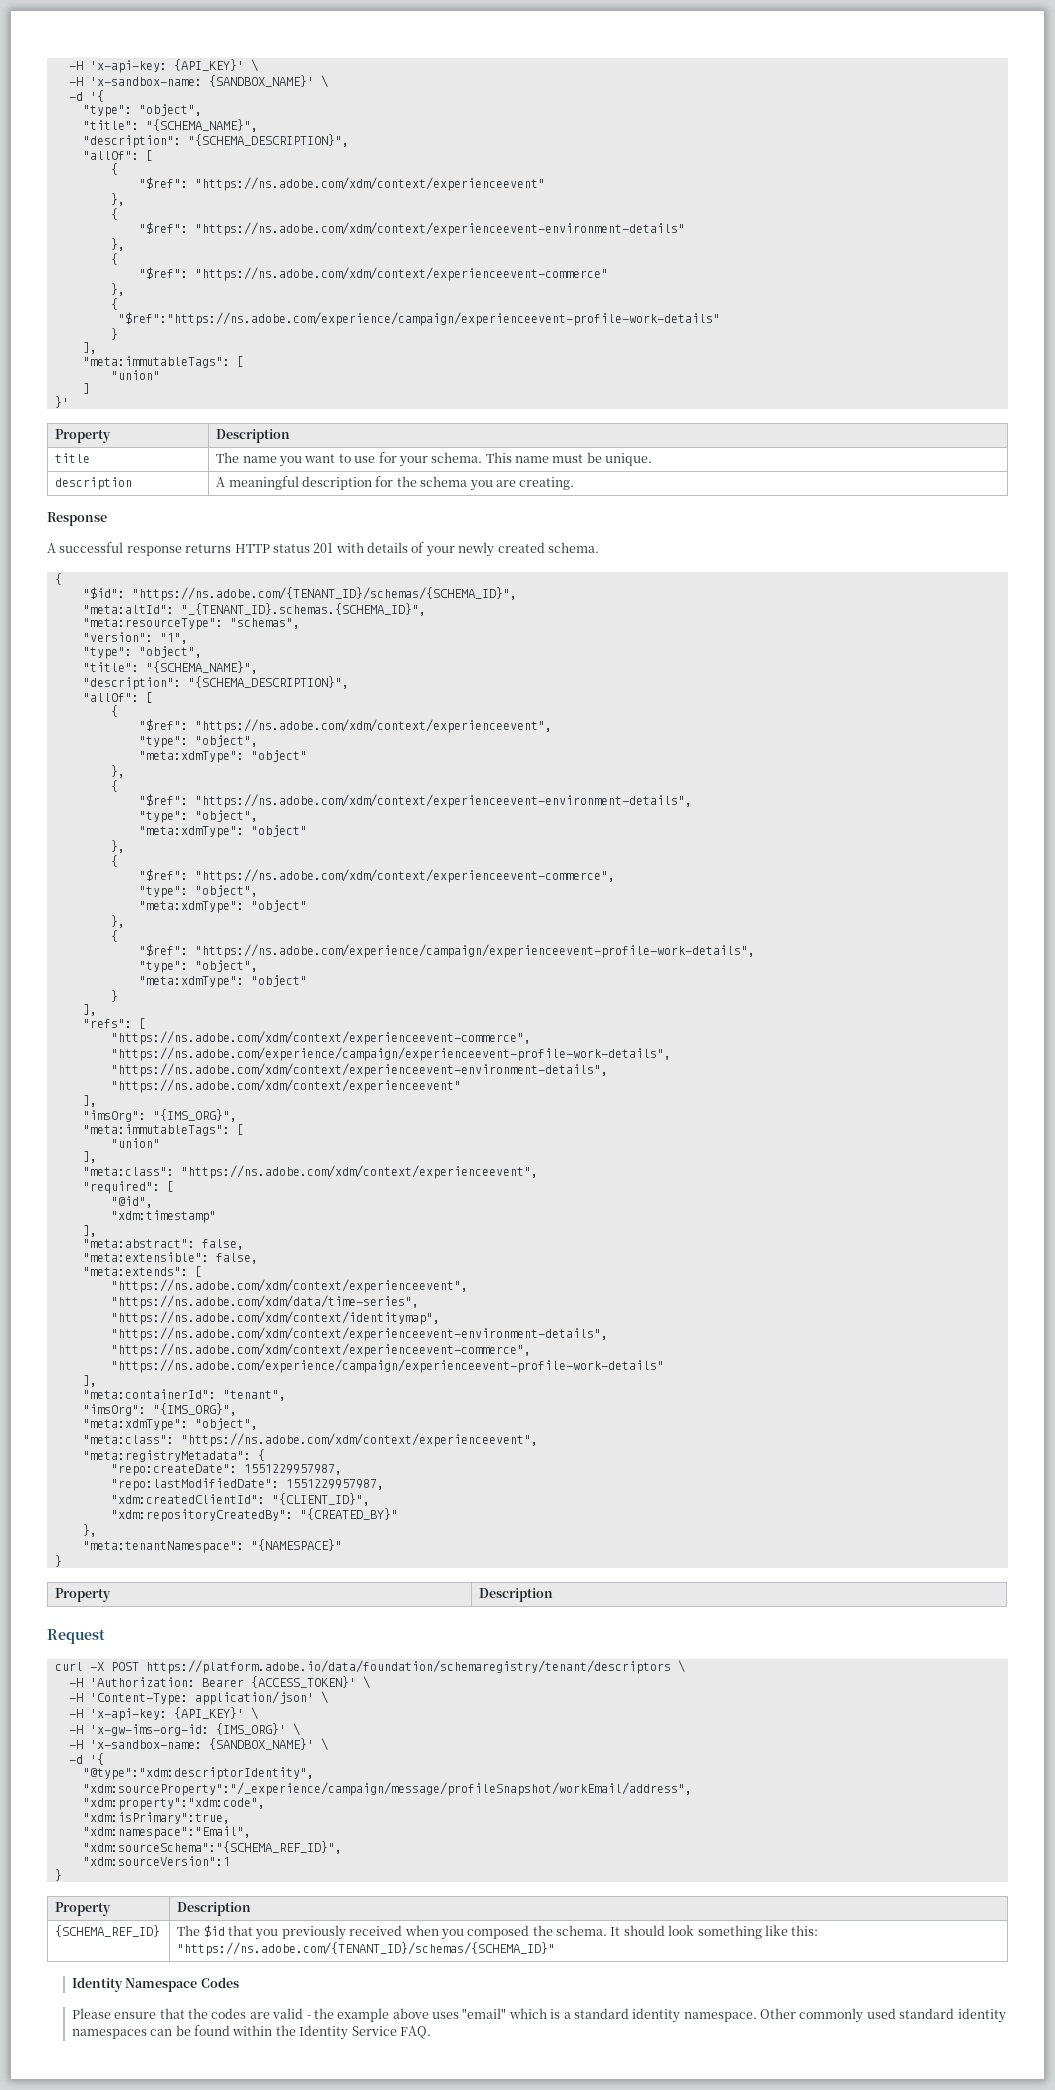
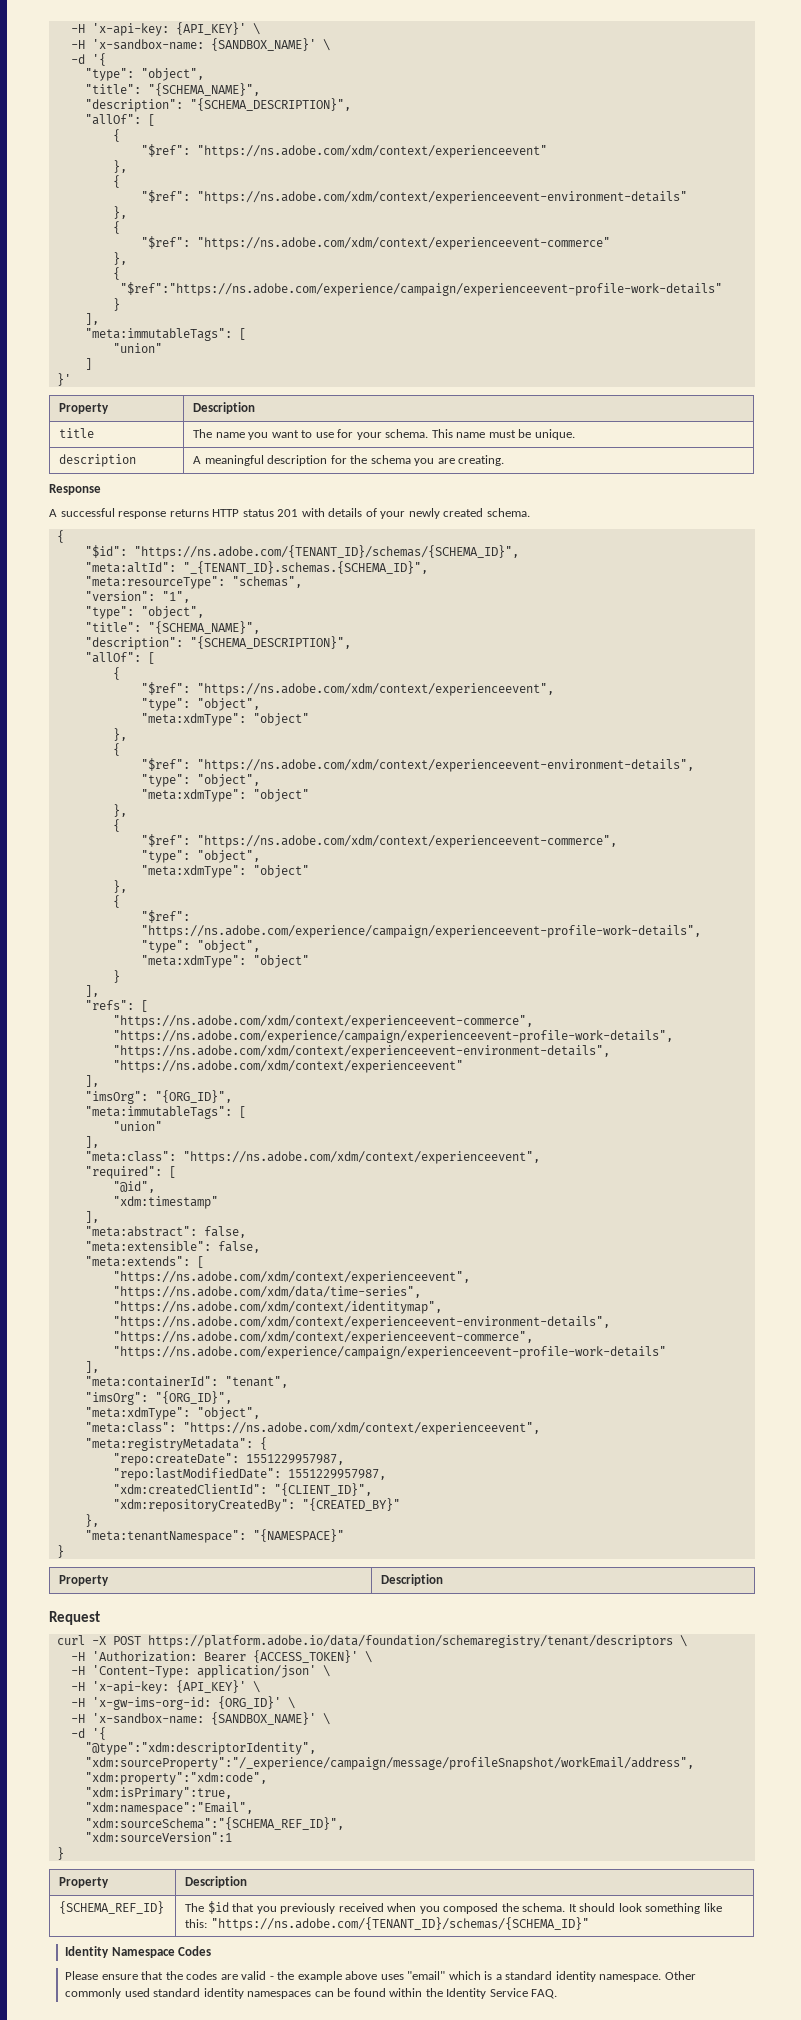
[152,1109,237,1122] "{IMS_ORG}", -> [154,1090,232,1103] "{ORG_ID}",
[152,1403,237,1416] "{IMS_ORG}", -> [154,1391,232,1404] "{ORG_ID}",
[215,1723,286,1735] {IMS_ORG}' -> [217,1696,281,1709] {ORG_ID}'

